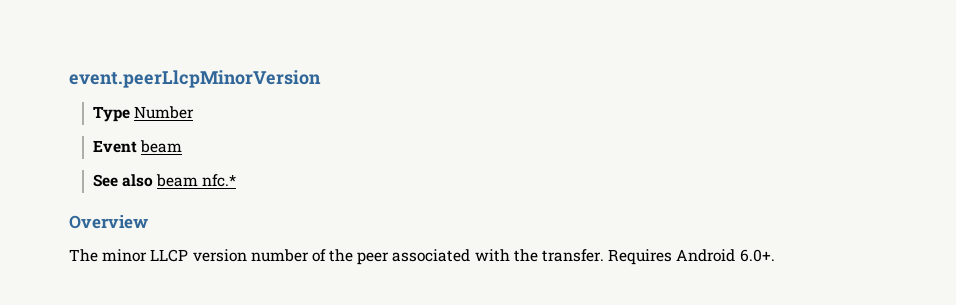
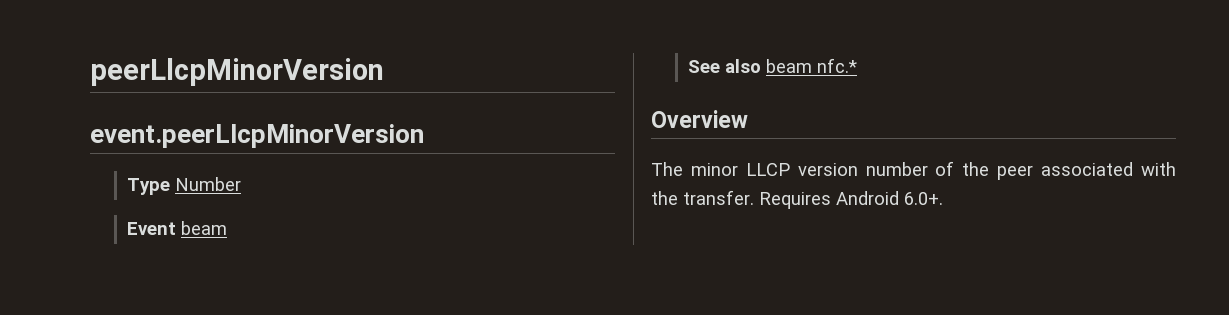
(69, 79) none -> [90,58,384,86] peerLlcpMinorVersion //

